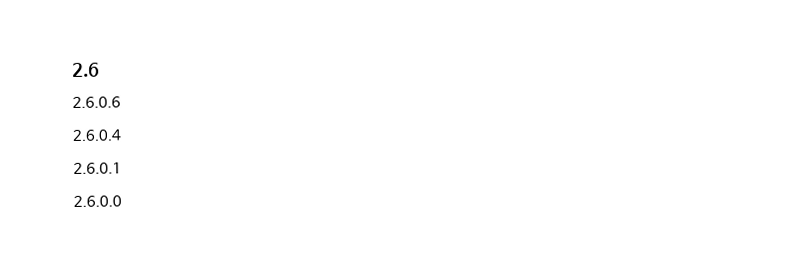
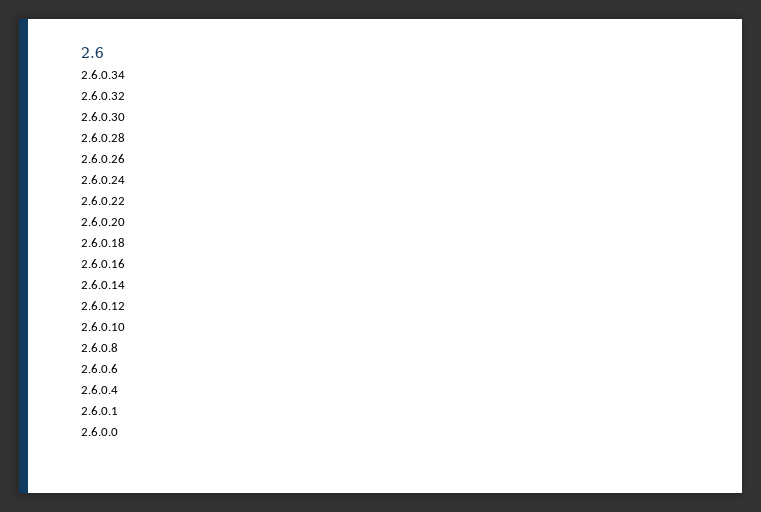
(100, 69) none -> [81,70,125,79] [81,91,125,100] [81,112,125,121] [81,133,125,142] [81,154,125,163] [81,175,125,184] [81,196,125,205] [81,217,125,226] [81,238,125,247] [81,259,125,268] [81,280,125,289] [81,301,125,310] [81,322,125,331] [81,343,118,352] // 2.6.0.34 // 2.6.0.32 // 2.6.0.30 // 2.6.0.28 // 2.6.0.26 // 2.6.0.24 // 2.6.0.22 // 2.6.0.20 // 2.6.0.18 // 2.6.0.16 // 2.6.0.14 // 2.6.0.12 // 2.6.0.10 // 2.6.0.8

